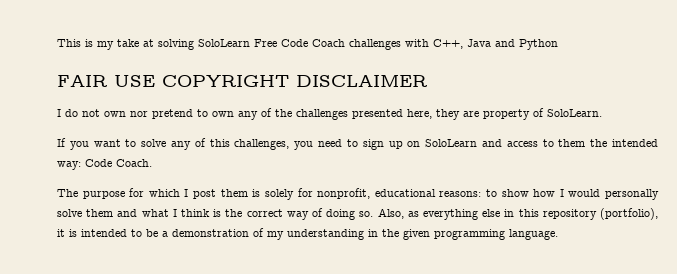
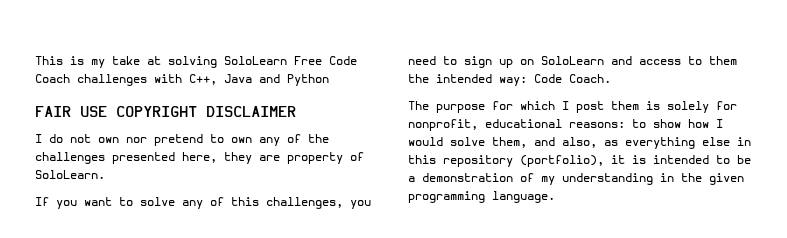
[604,189,659,200] [57,208,404,220] personally solve them and what I think is the correct way of doing so. Also, -> [450,137,597,148] solve them, and also,

